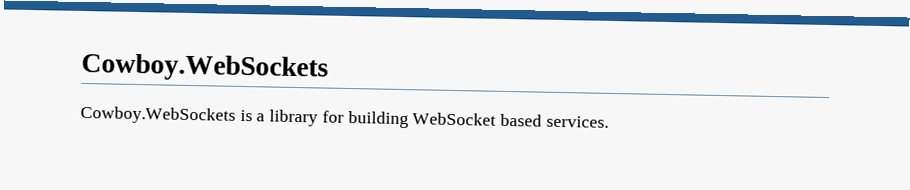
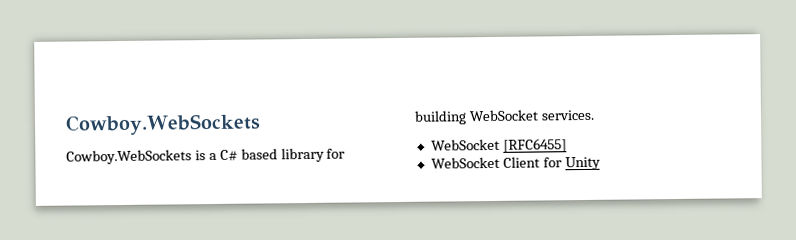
(266, 117) none -> [219,148,278,161] C# based
[500,113,543,127] based -> (539, 115) none
(609, 121) none -> [430,138,567,153] [430,156,601,171] // WebSocket [RFC6455] // WebSocket Client for Unity

